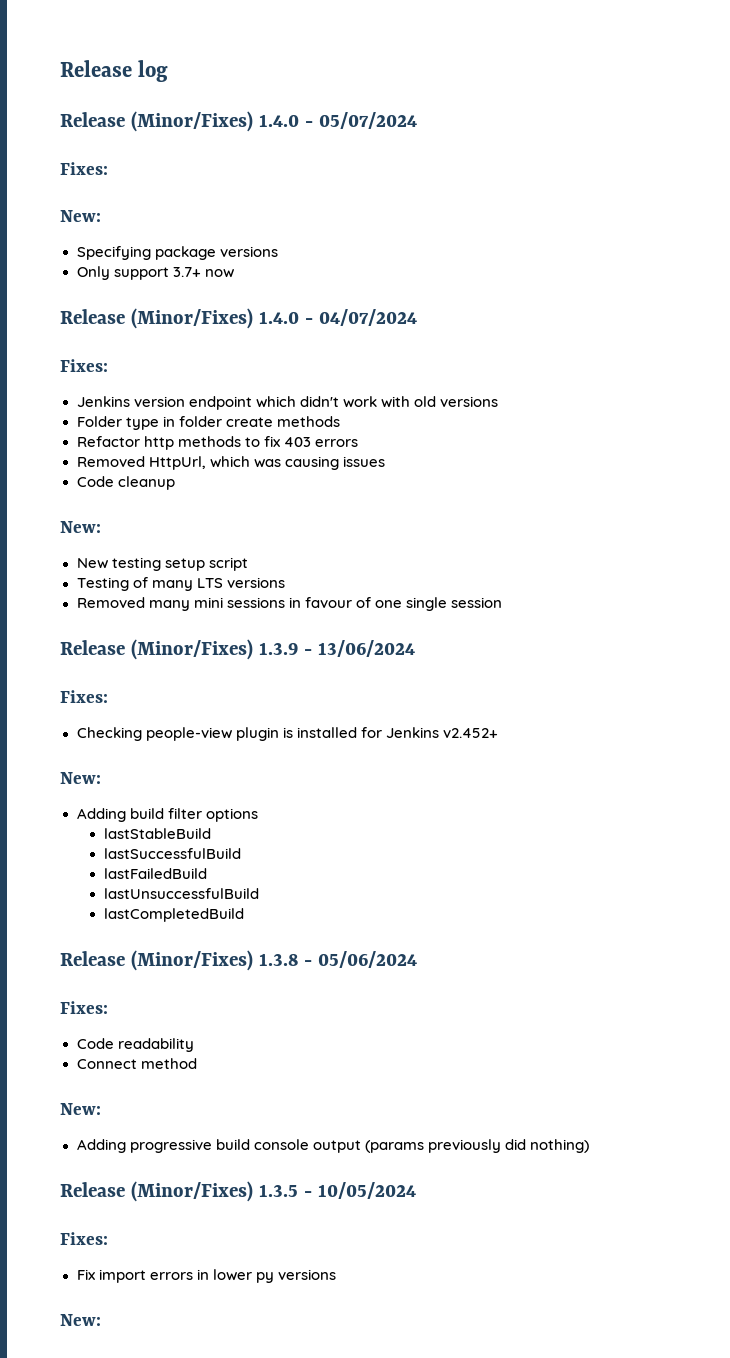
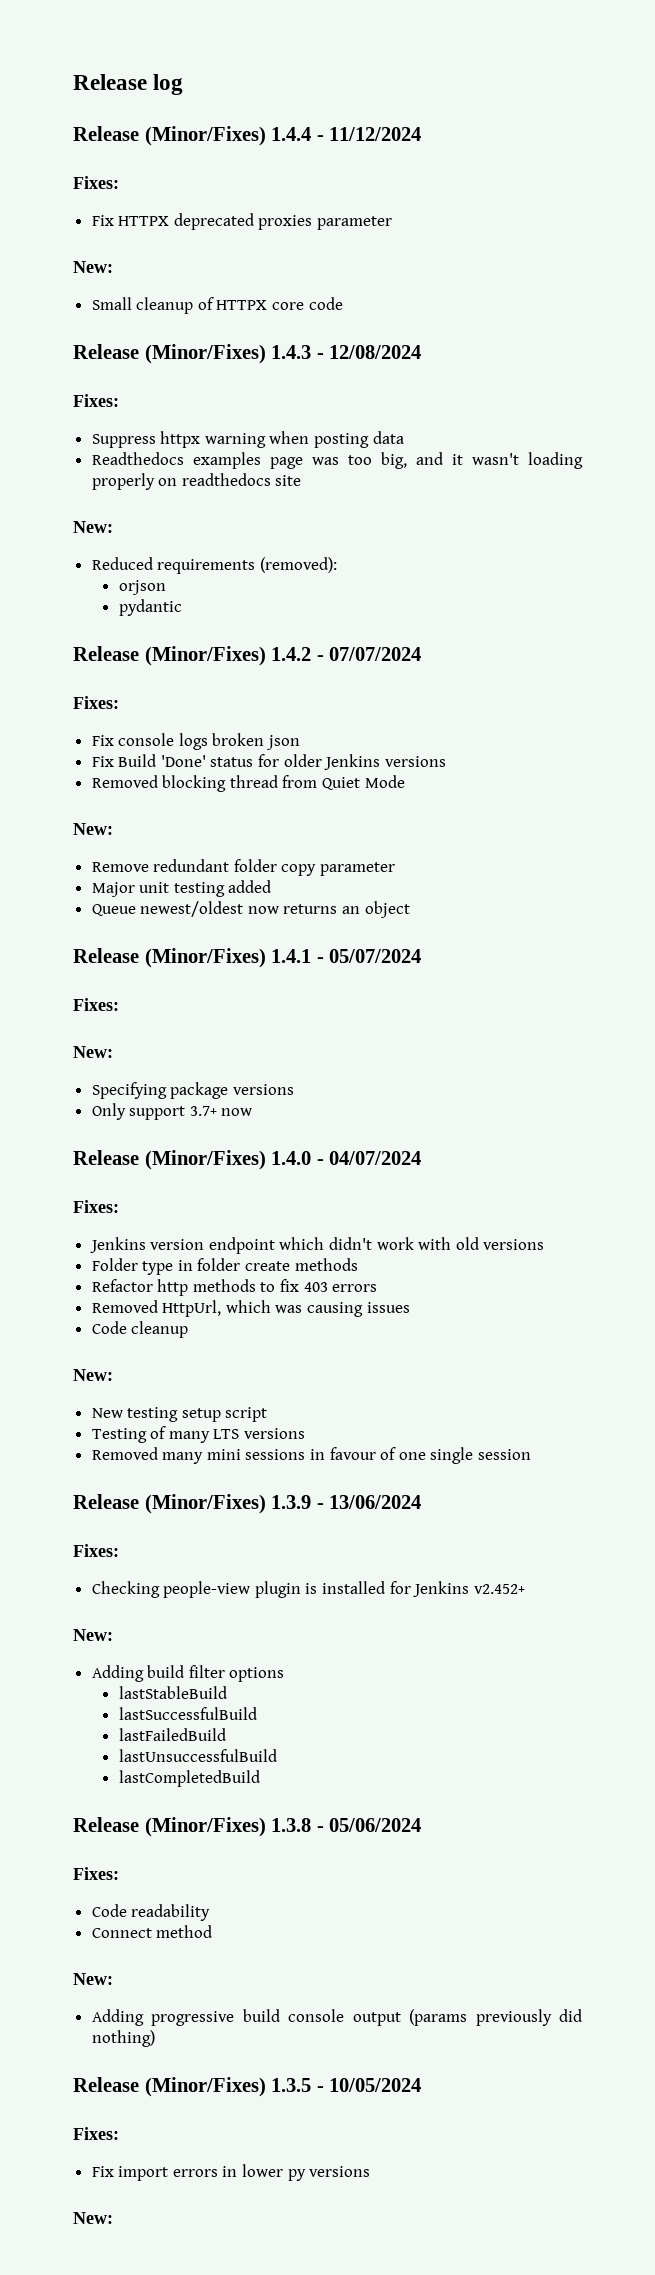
[258,114,299,127] 1.4.0 -> [271,127,422,141] [73,176,119,189] [91,213,393,230] [73,261,113,273] [91,297,343,314] [73,344,422,364] [73,394,119,407] [91,431,404,448] [91,452,584,469] [91,473,302,490] [73,521,113,533] [91,557,337,574] [118,580,166,595] [118,599,182,616] [73,646,422,666] [73,696,119,709] [91,733,301,750] [91,754,446,770] [91,775,405,792] [73,823,113,835] [91,859,396,876] [91,880,272,897] [91,901,410,918] [73,948,312,968] 1.4.4 - 11/12/2024 // Fixes: // Fix HTTPX deprecated proxies parameter // New: // Small cleanup of HTTPX core code // Release (Minor/Fixes) 1.4.3 - 12/08/2024 // Fixes: // Suppress httpx warning when posting data // Readthedocs examples page was too big, and it wasn't loading properly on readthedocs site // New: // Reduced requirements (removed): // orjson // pydantic // Release (Minor/Fixes) 1.4.2 - 07/07/2024 // Fixes: // Fix console logs broken json // Fix Build 'Done' status for older Jenkins versions // Removed blocking thread from Quiet Mode // New: // Remove redundant folder copy parameter // Major unit testing added // Queue newest/oldest now returns an object // Release (Minor/Fixes) 1.4.1

